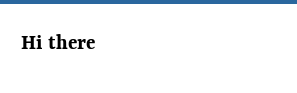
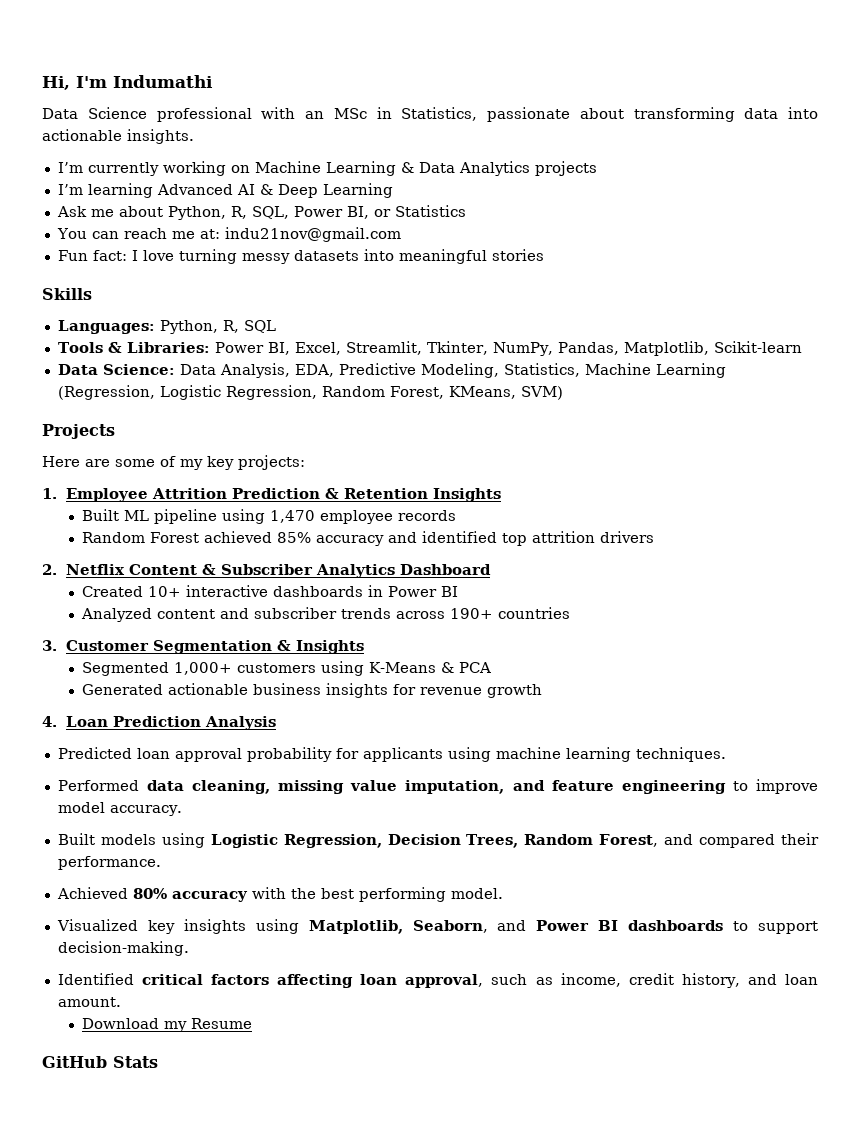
[21,34,95,49] Hi there -> [42,75,213,90] [42,107,818,122] [42,129,194,144] [57,161,597,176] [57,183,393,198] [56,205,466,220] [56,227,401,242] [57,249,544,264] [42,288,92,300] [57,320,276,334] [57,341,802,356] [57,363,726,378] [57,385,563,400] [42,424,115,439] [42,455,305,470] [42,488,501,502] [81,509,456,524] [81,531,654,546] [42,564,491,578] [81,585,458,597] [80,607,570,622] [42,640,364,654] [81,661,491,676] [81,683,542,698] [42,716,276,730] [57,747,726,762] [57,779,819,794] [57,802,182,816] [57,833,819,848] [57,856,161,870] [56,887,503,902] [56,919,818,934] [57,941,189,956] [57,973,819,988] [57,997,121,1007] [81,1018,252,1032] [42,1056,158,1068] Hi, I'm Indumathi // Data Science professional with an MSc in Statistics, passionate about transforming data into actionable insights. // I’m currently working on Machine Learning & Data Analytics projects // I’m learning Advanced AI & Deep Learning // Ask me about Python, R, SQL, Power BI, or Statistics // You can reach me at: indu21nov@gmail.com // Fun fact: I love turning messy datasets into meaningful stories // Skills // Languages: Python, R, SQL // Tools & Libraries: Power BI, Excel, Streamlit, Tkinter, NumPy, Pandas, Matplotlib, Scikit-learn // Data Science: Data Analysis, EDA, Predictive Modeling, Statistics, Machine Learning (Regression, Logistic Regression, Random Forest, KMeans, SVM) // Projects // Here are some of my key projects: // 1. Employee Attrition Prediction & Retention Insights // Built ML pipeline using 1,470 employee records // Random Forest achieved 85% accuracy and identified top attrition drivers // 2. Netflix Content & Subscriber Analytics Dashboard // Created 10+ interactive dashboards in Power BI // Analyzed content and subscriber trends across 190+ countries // 3. Customer Segmentation & Insights // Segmented 1,000+ customers using K-Means & PCA // Generated actionable business insights for revenue growth // 4. Loan Prediction Analysis // Predicted loan approval probability for applicants using machine learning techniques. // Performed data cleaning, missing value imputation, and feature engineering to improve model accuracy. // Built models using Logistic Regression, Decision Trees, Random Forest, and compared their performance. // Achieved 80% accuracy with the best performing model. // Visualized key insights using Matplotlib, Seaborn, and Power BI dashboards to support decision-making. // Identified critical factors affecting loan approval, such as income, credit history, and loan amount. // Download my Resume // GitHub Stats

